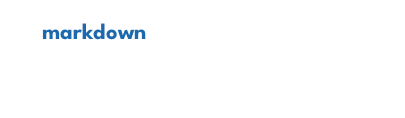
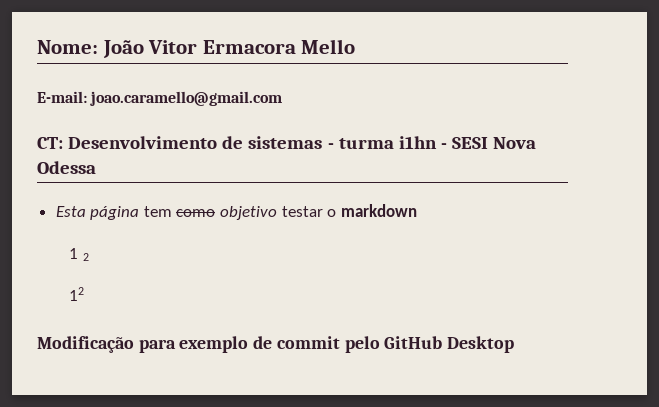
[42,23,146,40] markdown -> [37,39,356,58] [37,91,283,106] [37,136,537,149] [37,161,96,174] [55,204,417,220] [69,248,89,261] [69,287,85,301] [37,336,515,353] Nome: João Vitor Ermacora Mello // E-mail: joao.caramello@gmail.com // CT: Desenvolvimento de sistemas - turma i1hn - SESI Nova Odessa // Esta página tem como objetivo testar o markdown // 1 2 // 12 // Modificação para exemplo de commit pelo GitHub Desktop

